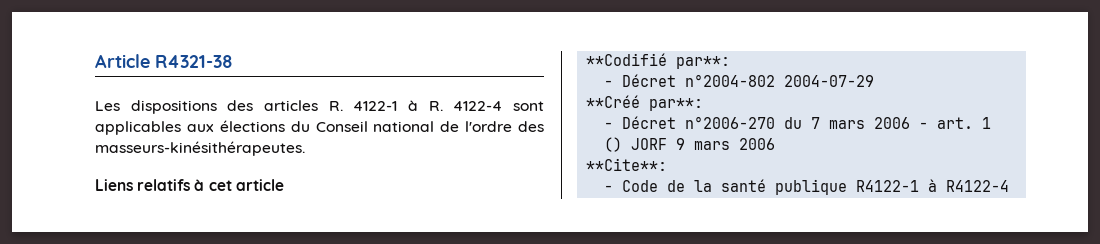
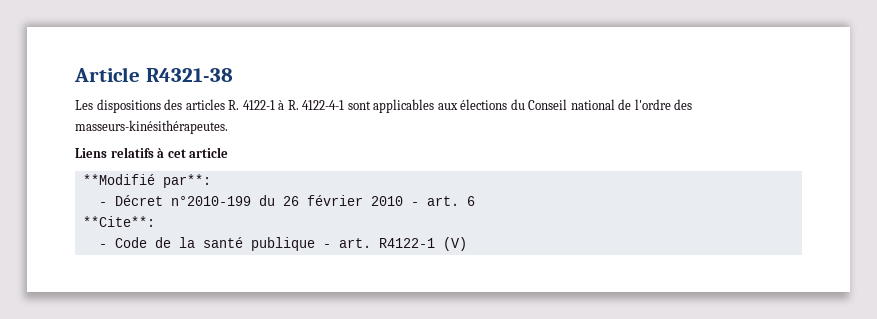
[453,101,503,111] 4122-4 -> [302,100,345,110] 4122-4-1
[586,53,731,69] [604,74,875,87] [586,95,704,111] [604,116,992,129] [604,137,776,152] **Codifié par**: // - Décret n°2004-802 2004-07-29 // **Créé par**: // - Décret n°2006-270 du 7 mars 2006 - art. 1 () JORF 9 mars 2006 -> [82,174,211,188] [98,195,475,206] **Modifié par**: // - Décret n°2010-199 du 26 février 2010 - art. 6
[856,179,1010,192] R4122-1 à R4122-4 -> [322,237,467,251] - art. R4122-1 (V)

